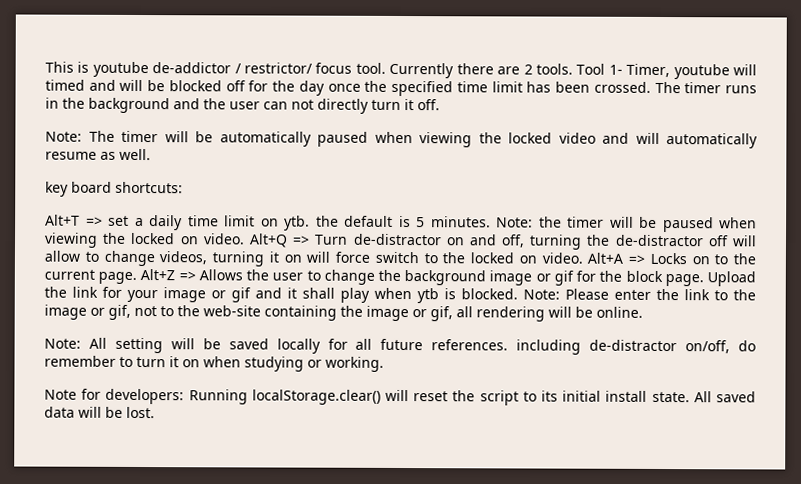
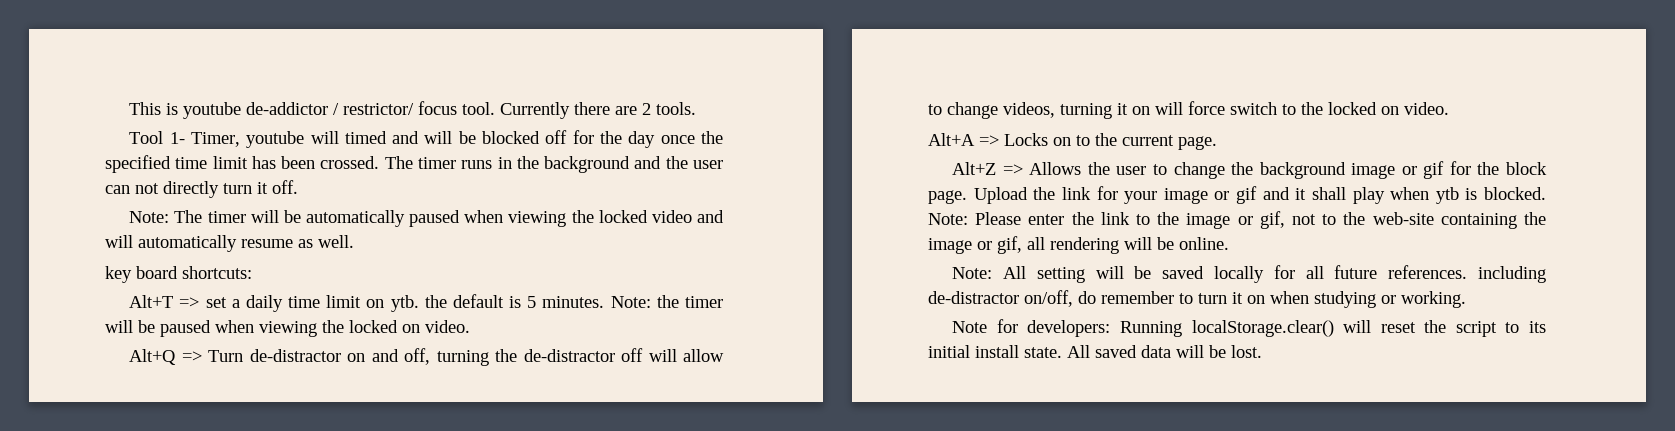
(573, 69) none -> (697, 108) //
(245, 239) none -> (470, 326) //
(583, 258) none -> (1449, 108) //
(138, 277) none -> (1217, 143) //

